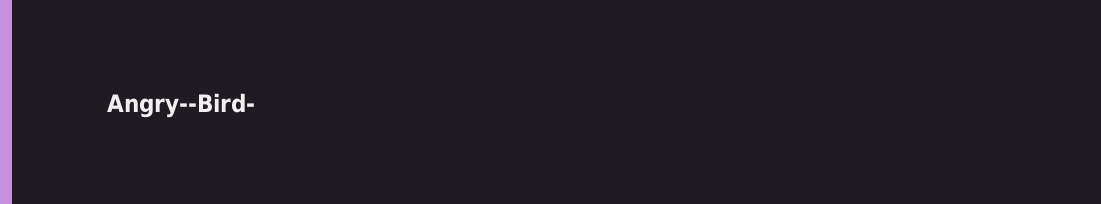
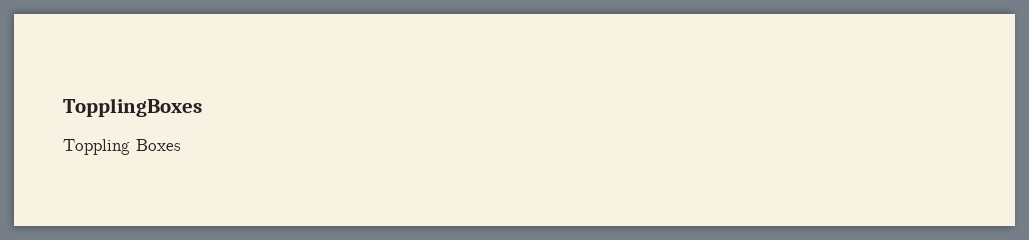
[107,93,255,118] Angry--Bird- -> [63,98,202,117] [63,139,181,155] TopplingBoxes // Toppling Boxes

